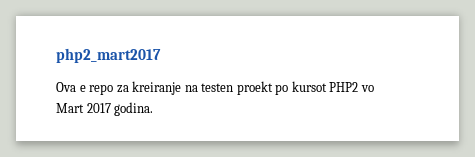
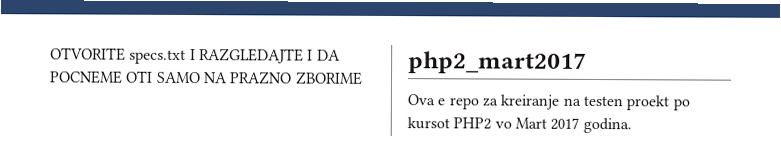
(56, 55) none -> [50,47,341,65] [49,70,363,85] OTVORITE specs.txt I RAZGLEDAJTE I DA POCNEME OTI SAMO NA PRAZNO ZBORIME //

